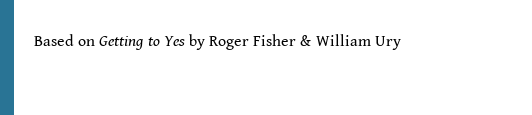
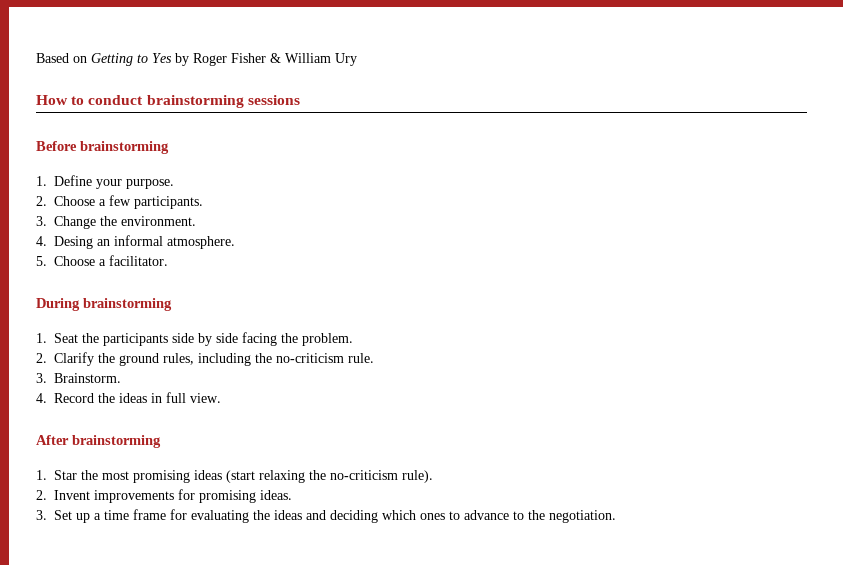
(401, 43) none -> [36,95,300,108] [36,141,169,154] [36,175,174,189] [36,195,203,209] [36,216,196,229] [36,235,235,249] [36,255,168,266] [36,298,172,311] [36,332,353,346] [36,352,374,366] [36,373,121,383] [36,392,221,403] [36,435,161,448] [36,470,433,483] [36,489,292,503] [36,509,616,523] // How to conduct brainstorming sessions // Before brainstorming // 1. Define your purpose. // 2. Choose a few participants. // 3. Change the environment. // 4. Desing an informal atmosphere. // 5. Choose a facilitator. // During brainstorming // 1. Seat the participants side by side facing the problem. // 2. Clarify the ground rules, including the no-criticism rule. // 3. Brainstorm. // 4. Record the ideas in full view. // After brainstorming // 1. Star the most promising ideas (start relaxing the no-criticism rule). // 2. Invent improvements for promising ideas. // 3. Set up a time frame for evaluating the ideas and deciding which ones to advance to the negotiation.

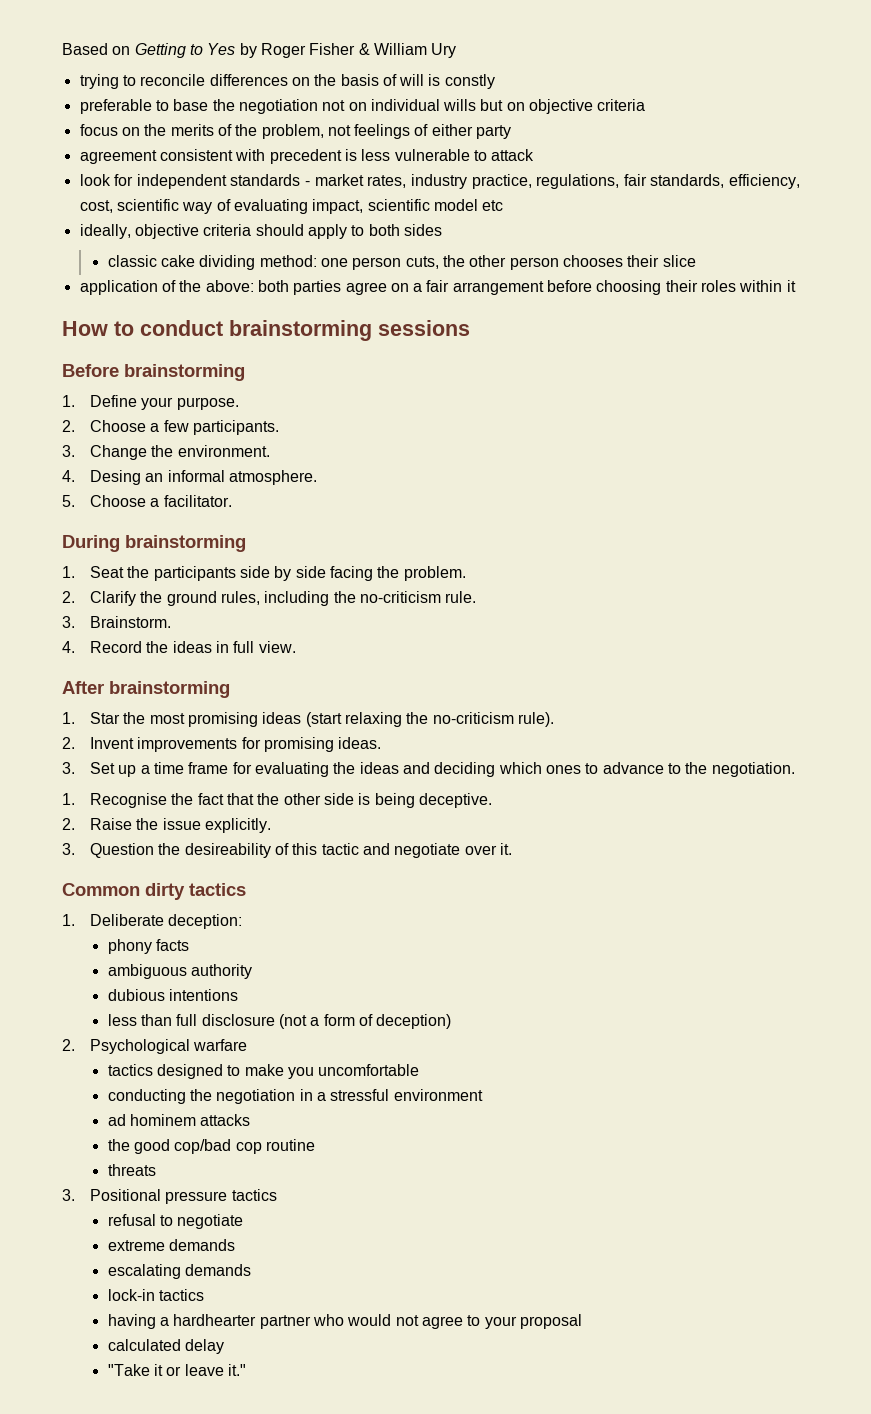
(357, 59) none -> [79,74,495,89] [79,99,646,114] [79,124,512,139] [79,149,535,164] [79,174,801,189] [79,199,504,214] [79,224,442,239] [107,255,696,270] [79,280,796,295] // trying to reconcile differences on the basis of will is constly // preferable to base the negotiation not on individual wills but on objective criteria // focus on the merits of the problem, not feelings of either party // agreement consistent with precedent is less vulnerable to attack // look for independent standards - market rates, industry practice, regulations, fair standards, efficiency, cost, scientific way of evaluating impact, scientific model etc // ideally, objective criteria should apply to both sides // classic cake dividing method: one person cuts, the other person chooses their slice // application of the above: both parties agree on a fair arrangement before choosing their roles within it
(616, 516) none -> [62,793,492,808] [62,818,272,833] [62,843,512,858] [62,883,246,900] [62,914,243,929] [107,939,190,954] [107,964,253,979] [107,989,239,1001] [107,1014,452,1029] [62,1039,248,1054] [107,1064,420,1079] [107,1089,483,1104] [107,1114,251,1126] [107,1139,315,1154] [107,1164,156,1176] [62,1189,277,1204] [107,1214,244,1229] [107,1239,236,1251] [107,1264,252,1279] [107,1289,205,1301] [107,1314,582,1329] [107,1339,225,1354] [107,1364,246,1376] // 1. Recognise the fact that the other side is being deceptive. // 2. Raise the issue explicitly. // 3. Question the desireability of this tactic and negotiate over it. // Common dirty tactics // 1. Deliberate deception: // phony facts // ambiguous authority // dubious intentions // less than full disclosure (not a form of deception) // 2. Psychological warfare // tactics designed to make you uncomfortable // conducting the negotiation in a stressful environment // ad hominem attacks // the good cop/bad cop routine // threats // 3. Positional pressure tactics // refusal to negotiate // extreme demands // escalating demands // lock-in tactics // having a hardhearter partner who would not agree to your proposal // calculated delay // "Take it or leave it."

